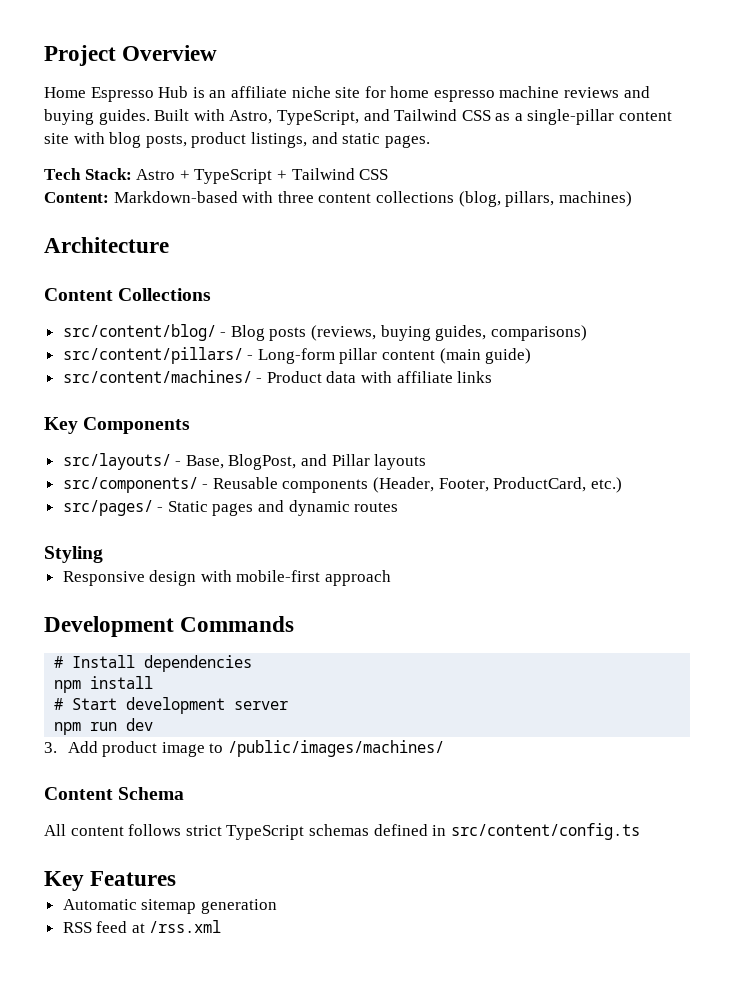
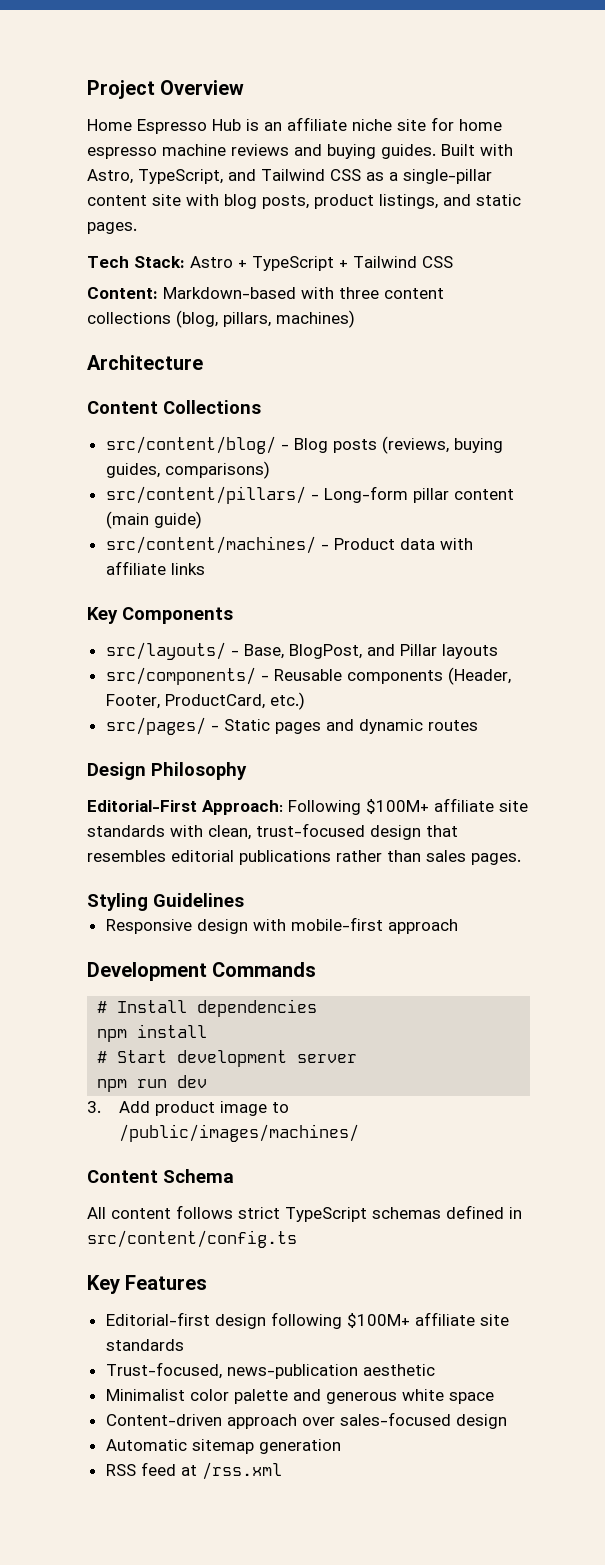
(399, 507) none -> [87,762,247,780] [87,798,528,815] [87,823,458,840] [87,850,521,865] // Design Philosophy // Editorial-First Approach: Following $100M+ affiliate site standards with clean, trust-focused design that resembles editorial publications rather than sales pages.
(103, 554) none -> [153,893,244,907] Guidelines
(177, 878) none -> [105,1312,509,1329] [105,1339,184,1351] [105,1362,435,1379] [105,1389,494,1404] [105,1412,507,1429] // Editorial-first design following $100M+ affiliate site standards // Trust-focused, news-publication aesthetic // Minimalist color palette and generous white space // Content-driven approach over sales-focused design

